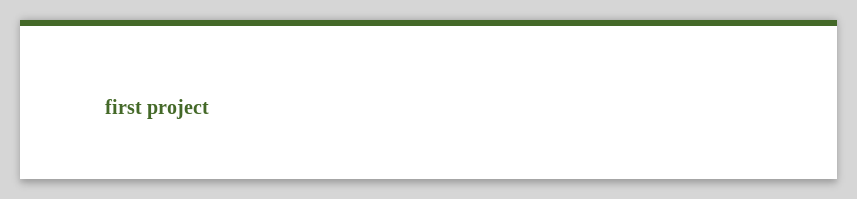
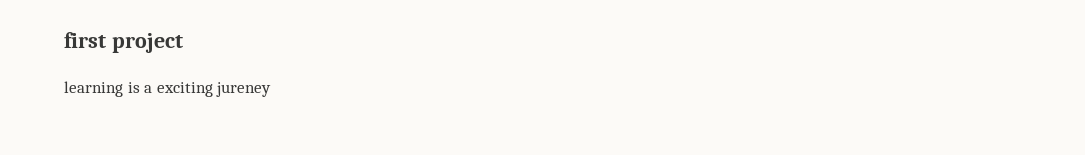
(210, 109) none -> [64,81,272,97] // learning is a exciting jureney

